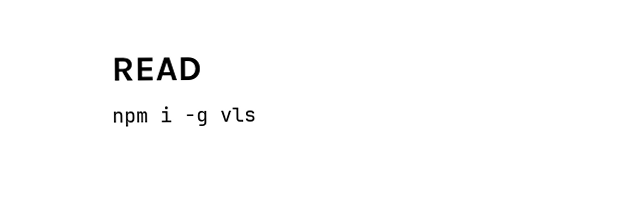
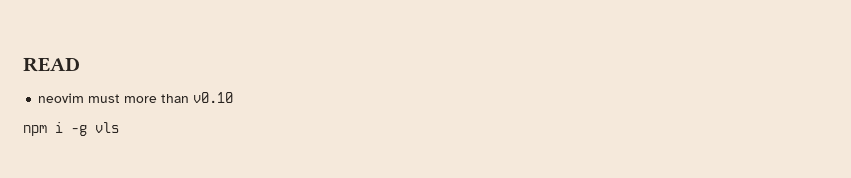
(202, 68) none -> [38,92,234,103] // neovim must more than v0.10

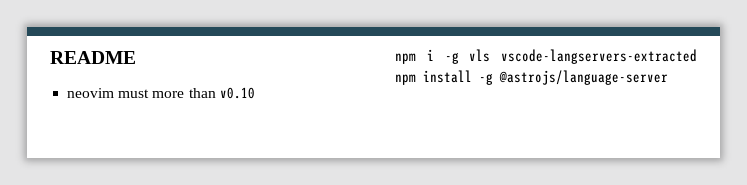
[23,57,80,72] READ -> [50,51,136,64] README
(119, 127) none -> [501,49,697,64] [395,70,668,85] vscode-langservers-extracted npm install -g @astrojs/language-server

